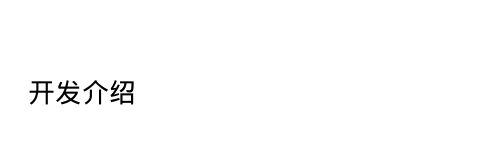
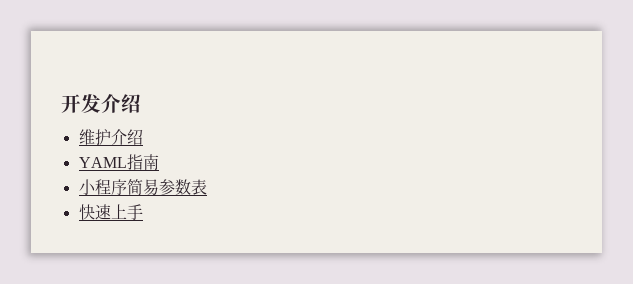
(136, 92) none -> [78,129,143,145] [78,154,159,170] [78,179,207,196] [78,204,143,220] // 维护介绍 // YAML指南 // 小程序简易参数表 // 快速上手

